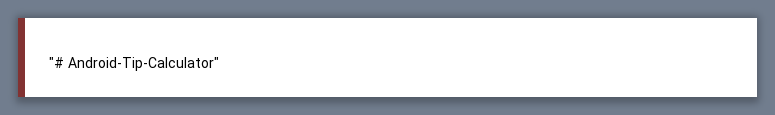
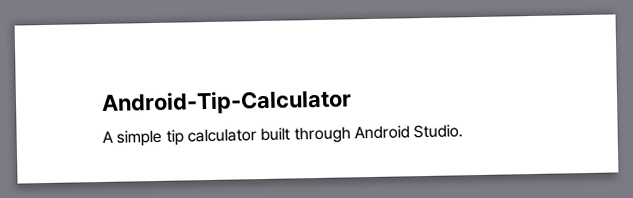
[49,57,219,71] "# Android-Tip-Calculator" -> [101,89,352,116] [102,124,464,147] Android-Tip-Calculator // A simple tip calculator built through Android Studio.

